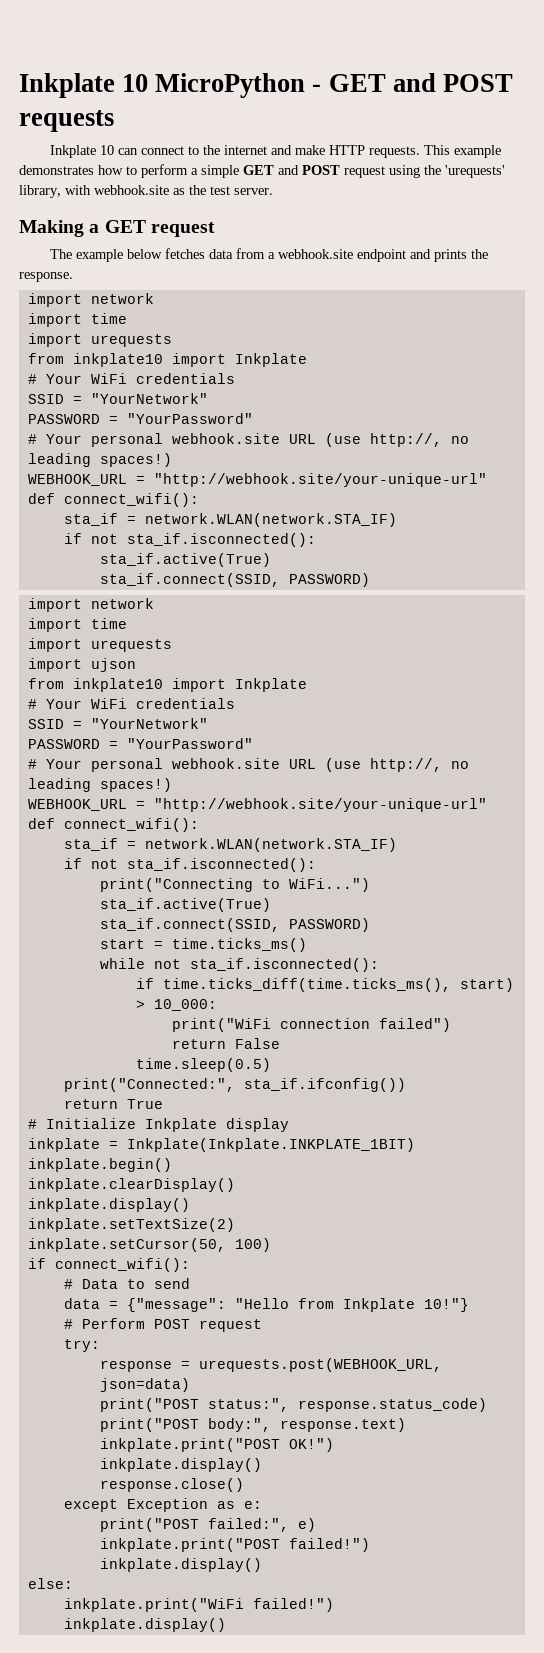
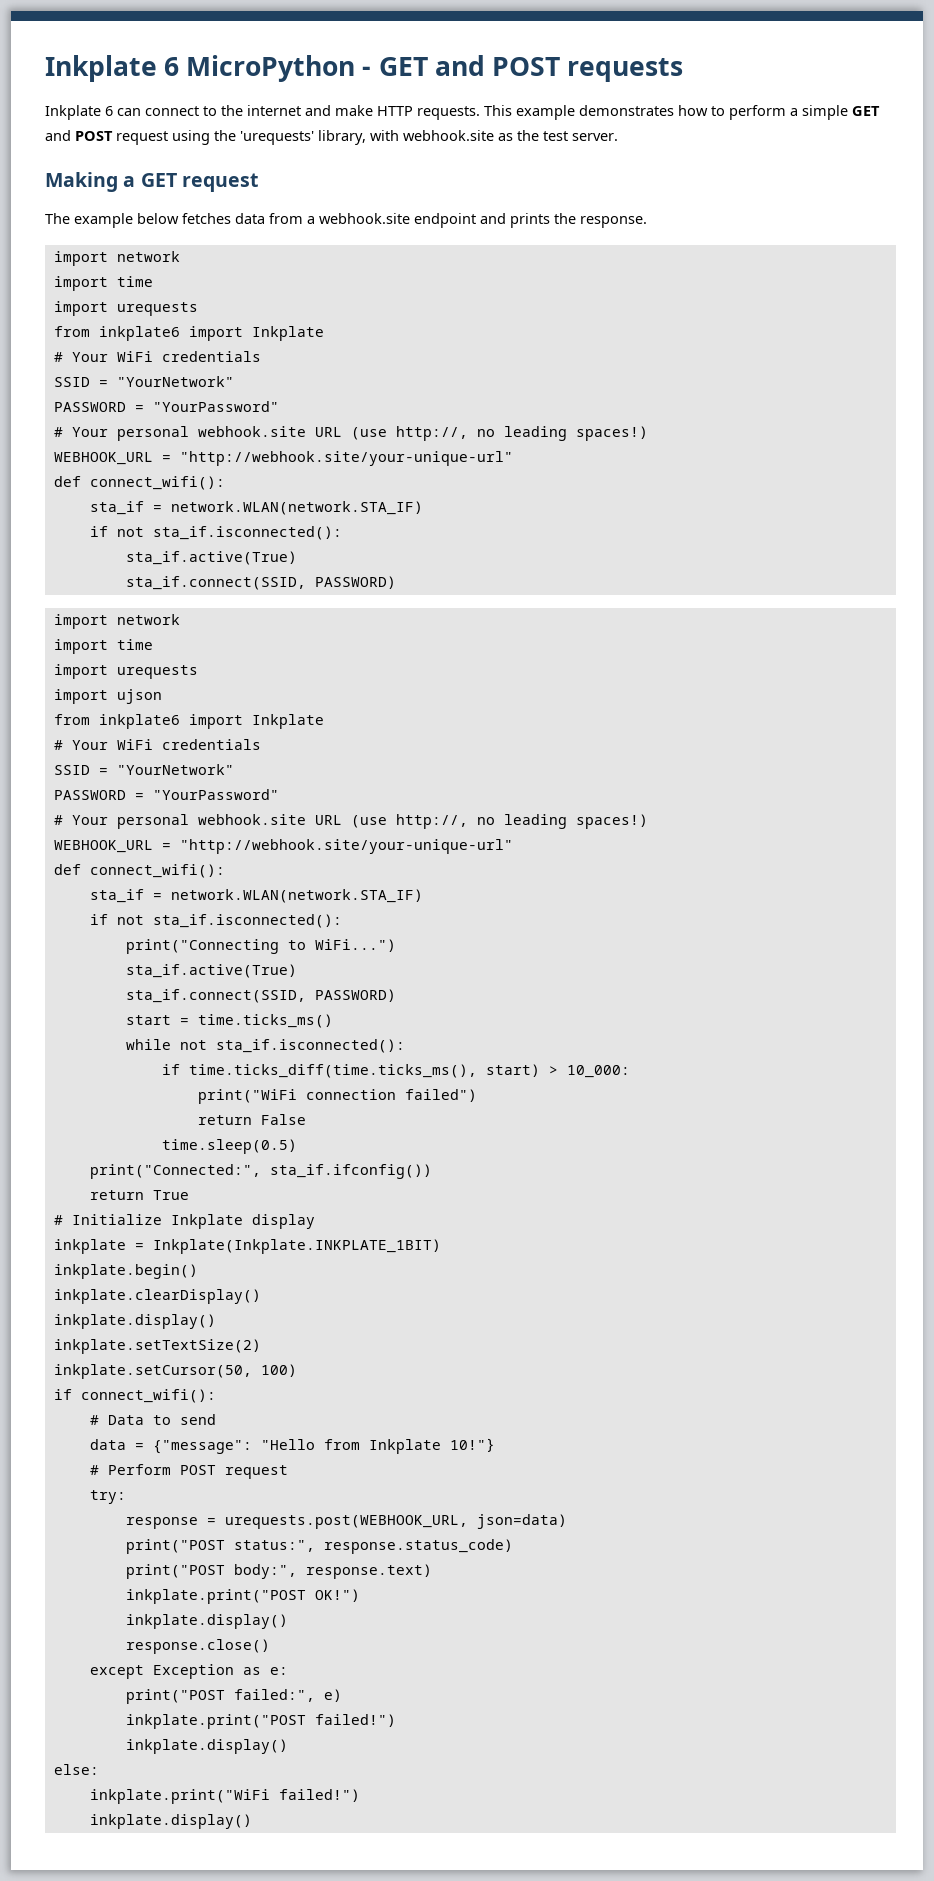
[19,73,149,98] Inkplate 10 -> [45,55,180,82] Inkplate 6
[100,145,115,155] 10 -> [105,106,113,116] 6
[72,353,163,367] inkplate10 -> [98,326,180,341] inkplate6
[72,678,163,692] inkplate10 -> [98,714,180,729] inkplate6

